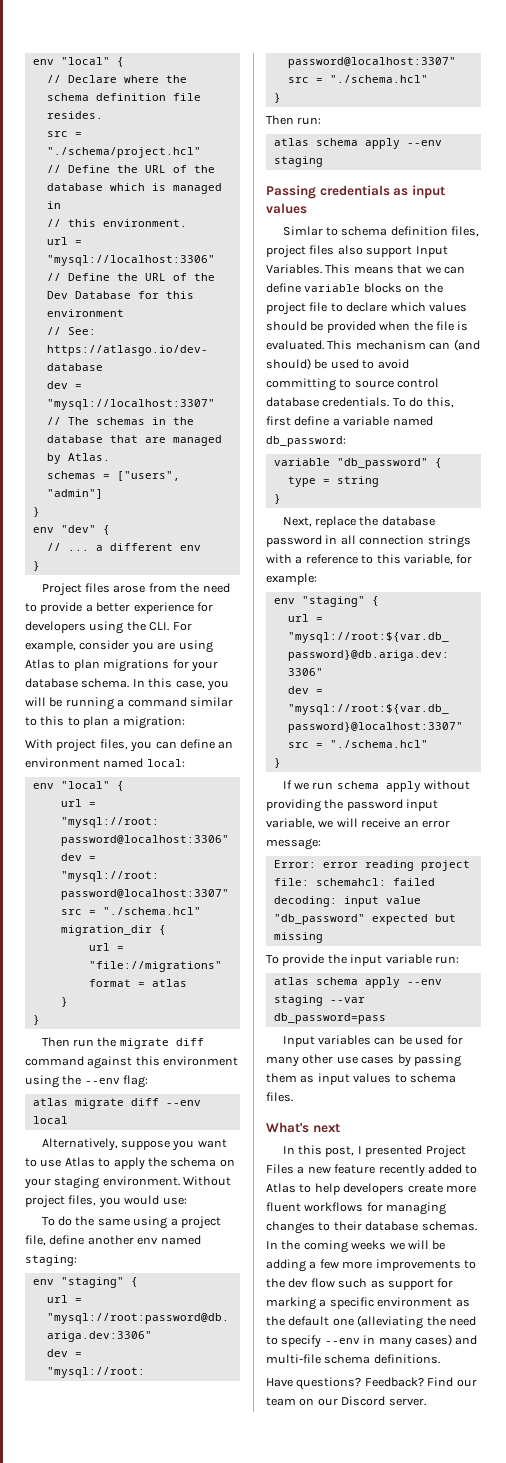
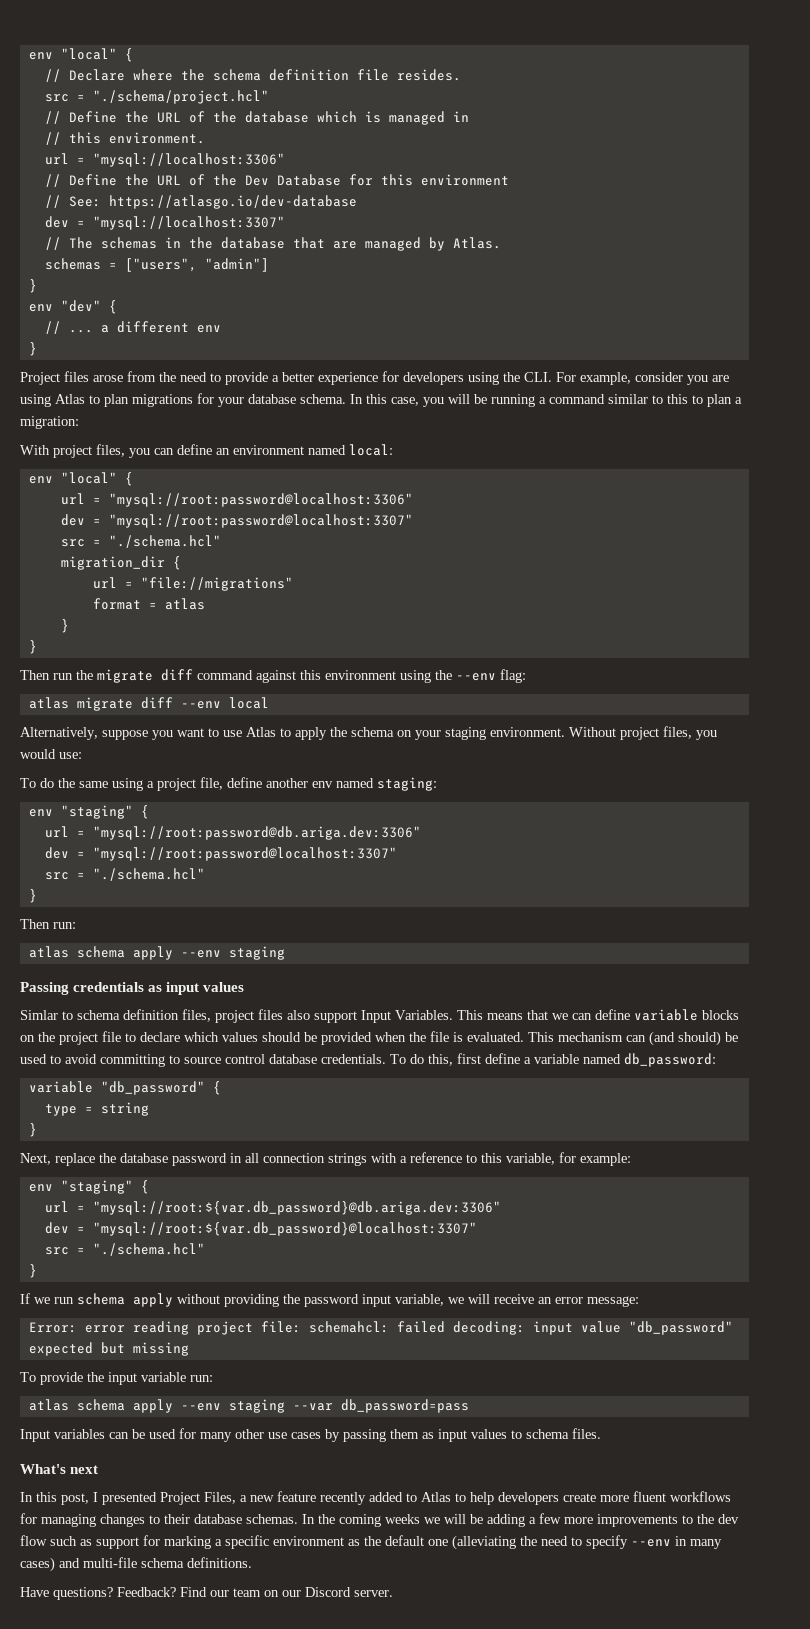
[266,1164,294,1174] Files -> [204,1492,236,1504] Files,

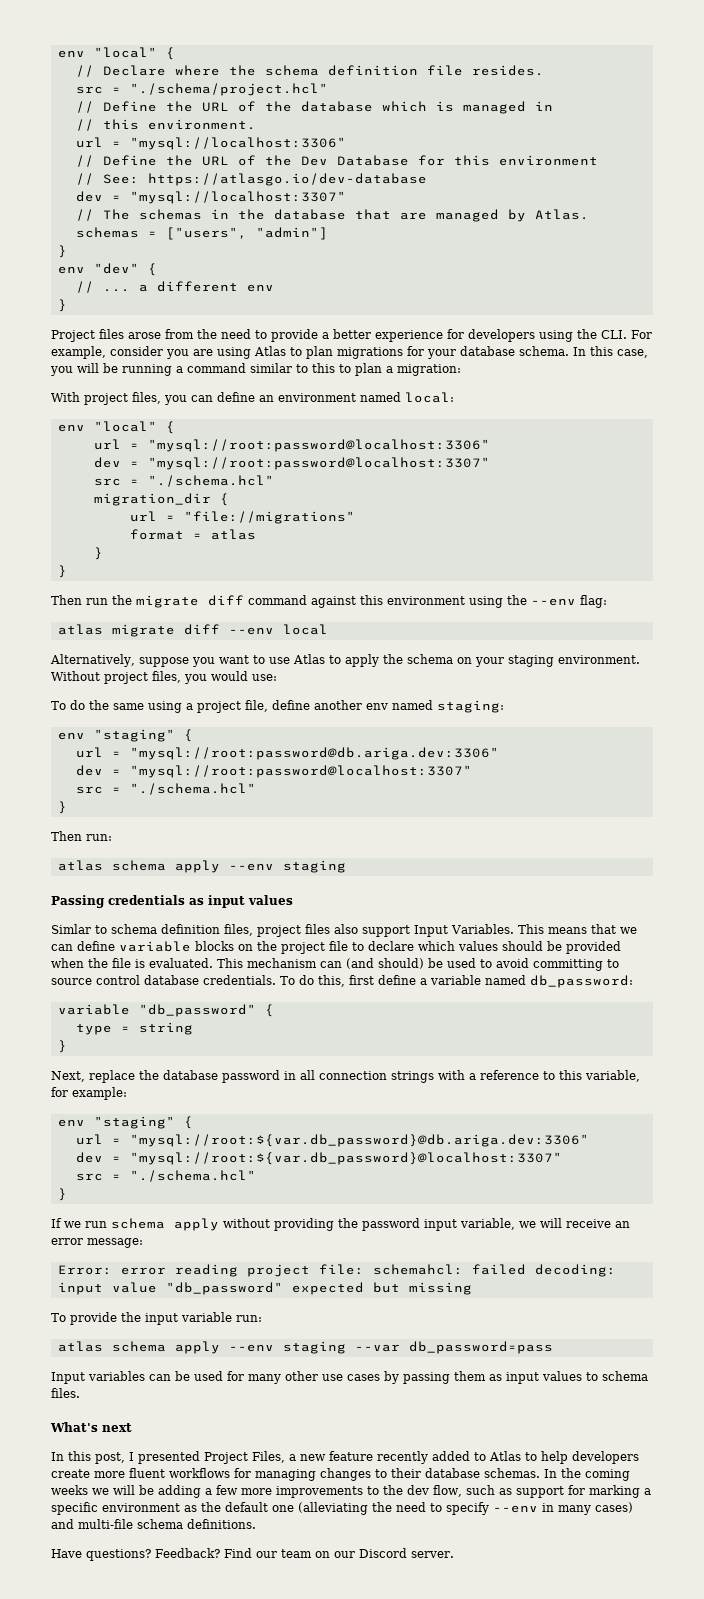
[20,1535,47,1546] flow -> [433,1485,462,1497] flow,

